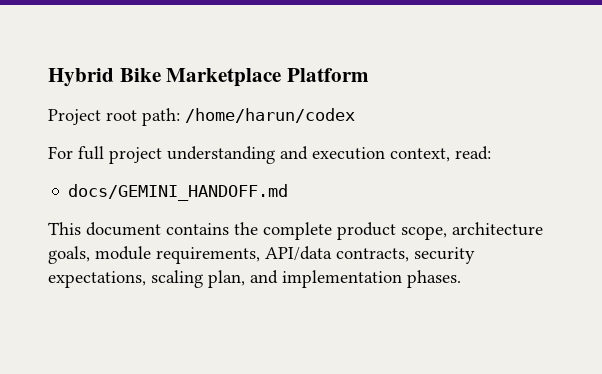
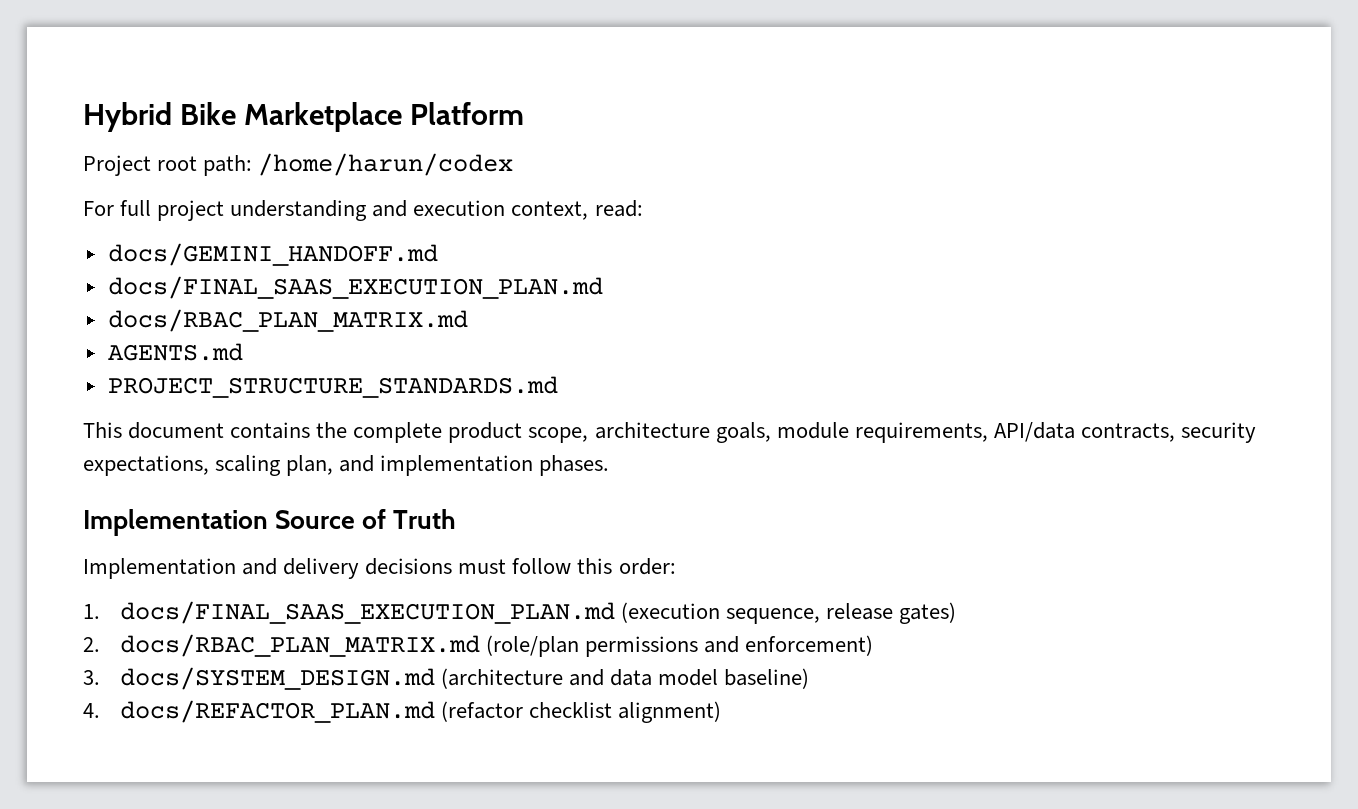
(289, 192) none -> [107,276,603,299] [107,309,468,332] [107,343,243,361] [107,376,558,398] // docs/FINAL_SAAS_EXECUTION_PLAN.md // docs/RBAC_PLAN_MATRIX.md // AGENTS.md // PROJECT_STRUCTURE_STANDARDS.md
(461, 279) none -> [83,509,457,536] [83,558,676,579] [83,601,956,624] [83,634,873,657] [83,667,809,690] [83,700,721,723] // Implementation Source of Truth // Implementation and delivery decisions must follow this order: // 1. docs/FINAL_SAAS_EXECUTION_PLAN.md (execution sequence, release gates) // 2. docs/RBAC_PLAN_MATRIX.md (role/plan permissions and enforcement) // 3. docs/SYSTEM_DESIGN.md (architecture and data model baseline) // 4. docs/REFACTOR_PLAN.md (refactor checklist alignment)

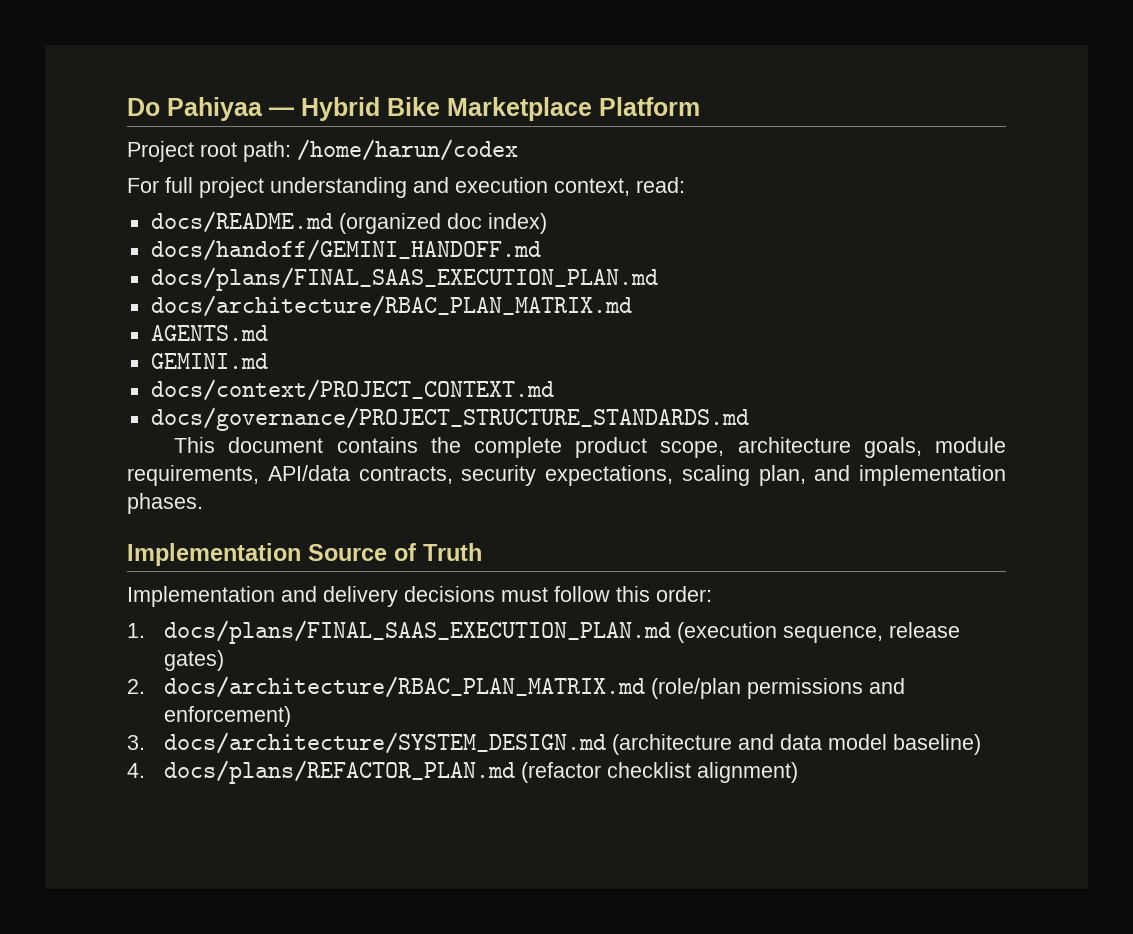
(83, 117) none -> [127,97,294,121] Do Pahiyaa —
[107,243,438,266] [107,276,603,299] [107,309,468,332] [107,343,243,361] [107,376,558,398] docs/GEMINI_HANDOFF.md // docs/FINAL_SAAS_EXECUTION_PLAN.md // docs/RBAC_PLAN_MATRIX.md // AGENTS.md // PROJECT_STRUCTURE_STANDARDS.md -> [150,211,547,234] [150,239,541,261] [150,267,658,291] [150,295,632,317] [150,325,268,341] [150,353,268,369] [150,379,554,401] [150,407,749,431] docs/README.md (organized doc index) // docs/handoff/GEMINI_HANDOFF.md // docs/plans/FINAL_SAAS_EXECUTION_PLAN.md // docs/architecture/RBAC_PLAN_MATRIX.md // AGENTS.md // GEMINI.md // docs/context/PROJECT_CONTEXT.md // docs/governance/PROJECT_STRUCTURE_STANDARDS.md
[119,601,615,624] docs/FINAL_SAAS_EXECUTION_PLAN.md -> [164,620,672,644] docs/plans/FINAL_SAAS_EXECUTION_PLAN.md
[119,634,480,657] docs/RBAC_PLAN_MATRIX.md -> [164,676,646,698] docs/architecture/RBAC_PLAN_MATRIX.md
[119,667,435,690] docs/SYSTEM_DESIGN.md -> [164,732,607,754] docs/architecture/SYSTEM_DESIGN.md
[119,700,435,723] docs/REFACTOR_PLAN.md -> [164,760,516,784] docs/plans/REFACTOR_PLAN.md

